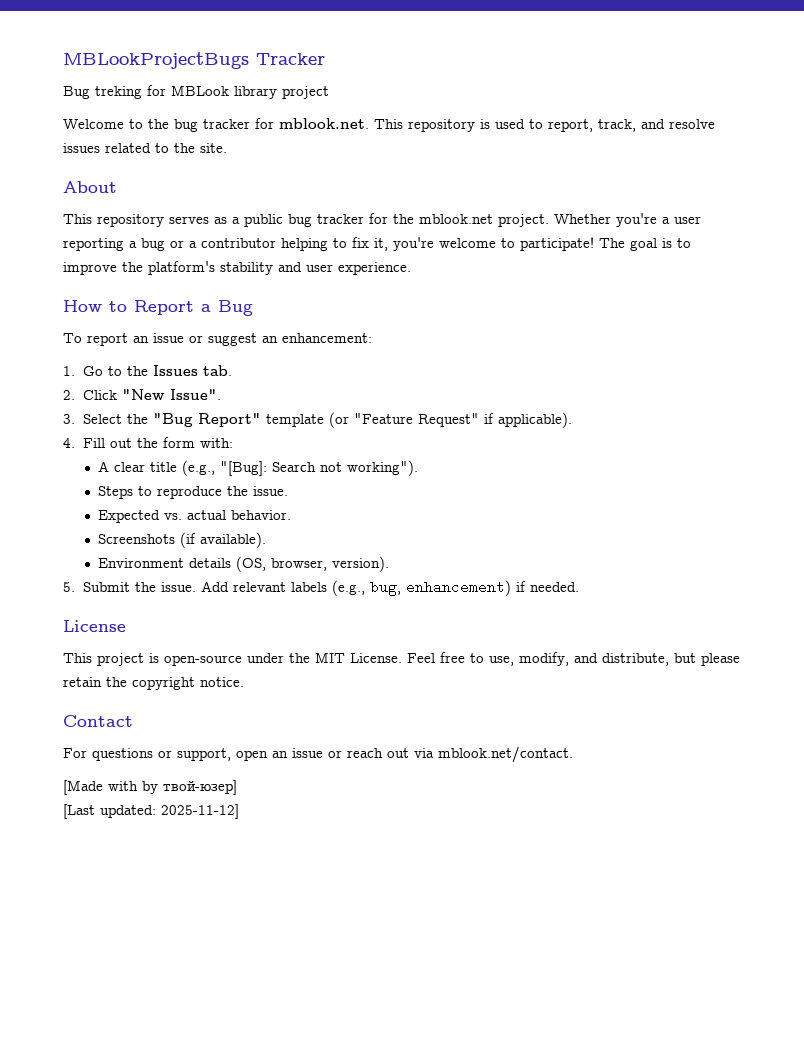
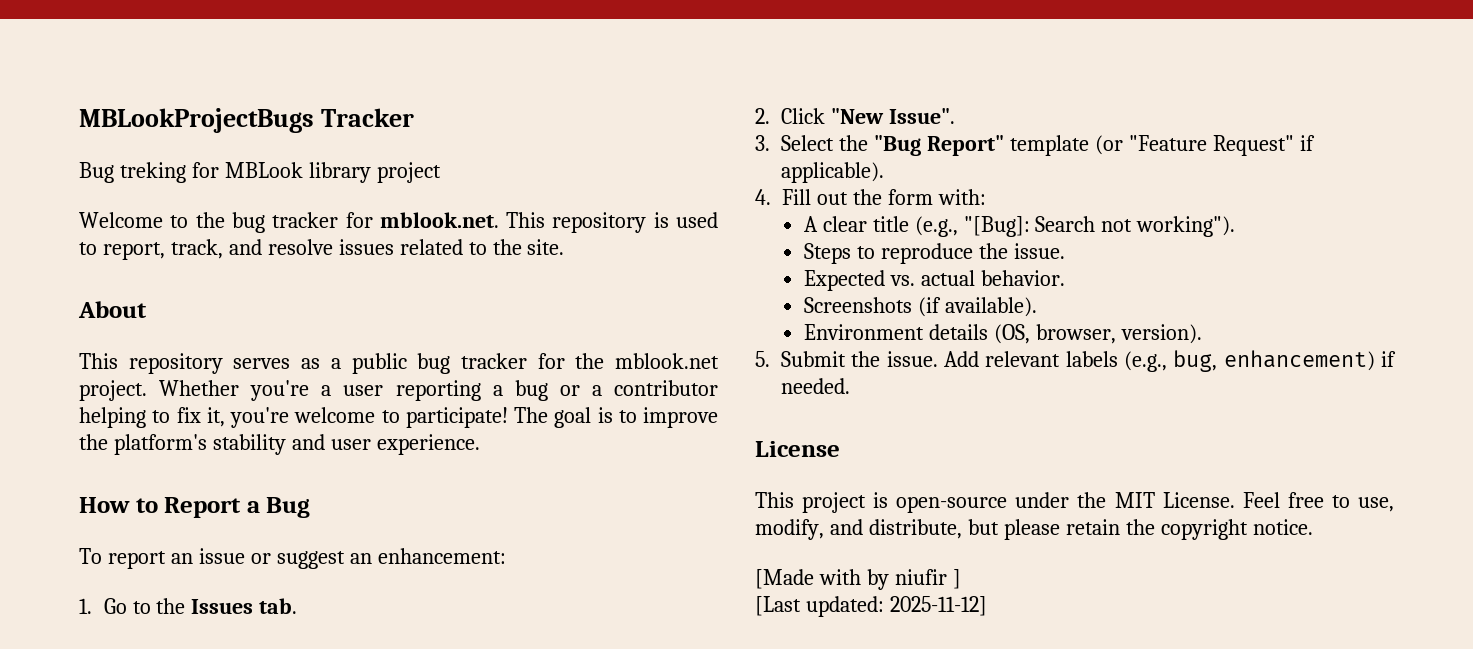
[63,715,133,727] [63,746,573,763] // Contact // For questions or support, open an issue or reach out via mblook.net/contact. -> (1313, 527) none
[163,780,237,795] твой-юзер] -> [894,569,961,589] niufir ]

